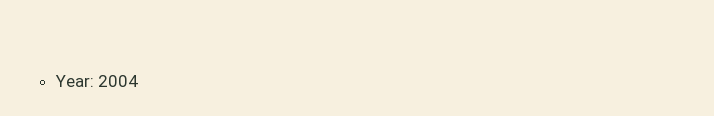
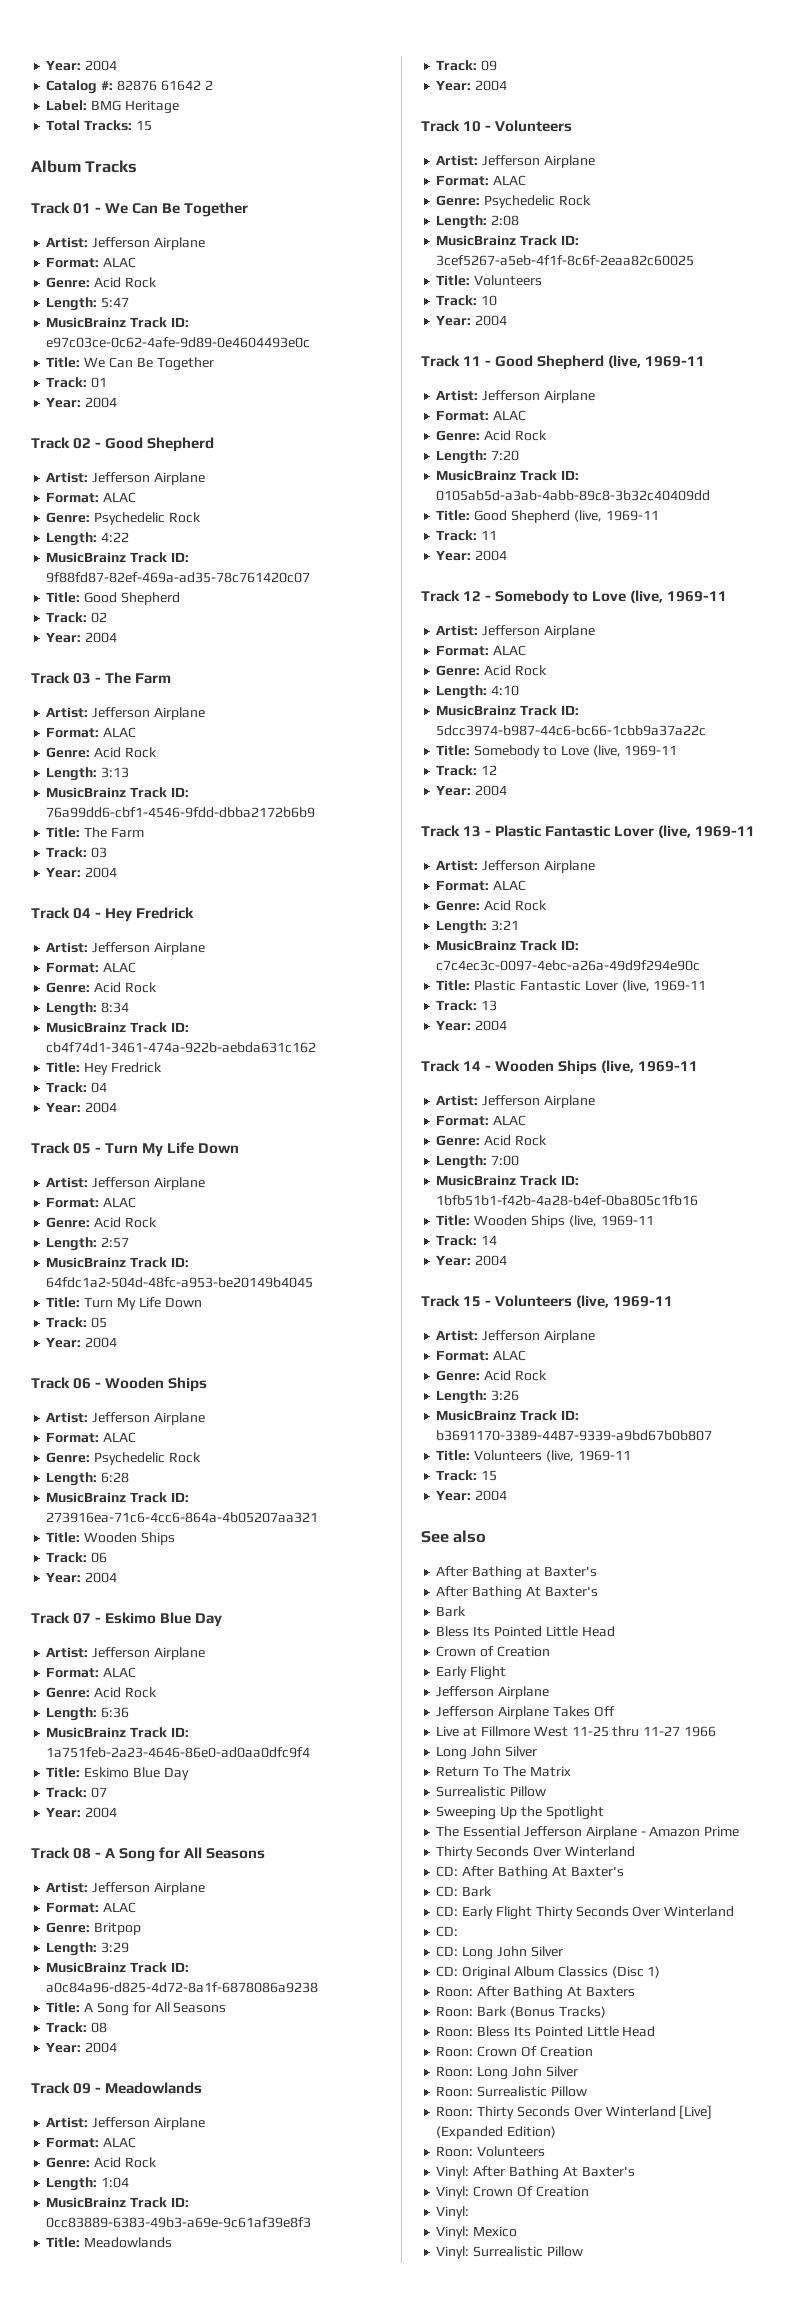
[54,75,139,87] Year: 2004 -> [46,60,118,71] [46,80,213,94] [46,100,179,114] [46,120,152,131] [31,160,138,173] [31,202,249,217] [46,237,205,250] [46,257,137,268] [46,277,157,288] [46,297,130,311] [46,317,189,328] [46,337,311,348] [46,357,214,371] [46,377,108,388] [46,397,118,408] [31,437,215,452] [46,472,205,485] [46,492,137,503] [46,512,201,525] [46,532,130,546] [46,552,189,563] [46,572,311,583] [46,592,180,605] [46,612,108,623] [46,632,118,643] [31,672,172,684] [46,707,205,720] [46,727,137,738] [46,747,157,758] [46,767,130,781] [46,787,189,798] [46,807,316,818] [46,827,144,838] [46,847,108,858] [46,867,118,878] [31,907,195,922] [46,942,205,955] [46,962,137,973] [46,982,157,993] [46,1002,130,1016] [46,1022,189,1033] [46,1042,317,1053] [46,1062,162,1075] [46,1082,108,1093] [46,1102,118,1113] [31,1142,240,1157] [46,1177,205,1190] [46,1197,137,1208] [46,1217,157,1228] [46,1237,130,1251] [46,1257,189,1268] [46,1277,314,1288] [46,1297,202,1310] [46,1317,108,1328] [46,1337,118,1348] [31,1377,208,1392] [46,1412,205,1425] [46,1432,137,1443] [46,1452,201,1465] [46,1472,130,1486] [46,1492,189,1503] [46,1512,319,1523] [46,1532,175,1545] [46,1552,108,1563] [46,1572,118,1583] [31,1612,223,1627] [46,1647,205,1660] [46,1667,137,1678] [46,1687,157,1698] [46,1707,130,1721] [46,1727,189,1738] [46,1747,311,1758] [46,1767,189,1780] [46,1787,108,1798] [46,1807,118,1818] [31,1847,266,1862] [46,1882,205,1895] [46,1902,137,1913] [46,1922,142,1935] [46,1942,130,1956] [46,1962,189,1973] [46,1982,319,1993] [46,2002,227,2016] [46,2022,108,2033] [46,2042,118,2053] [31,2082,203,2094] [46,2117,205,2130] [46,2137,137,2148] [46,2157,157,2168] [46,2177,130,2191] [46,2197,189,2208] [46,2217,312,2228] [46,2237,173,2248] [436,60,498,71] [436,80,508,91] [421,120,573,132] [436,155,595,168] [436,175,527,186] [436,195,591,208] [436,215,520,229] [436,235,579,246] [436,255,695,266] [436,275,543,286] [436,295,498,306] [436,315,508,326] [421,355,706,370] [436,390,595,403] [436,410,527,421] [436,430,547,441] [436,450,520,464] [436,470,579,481] [436,490,711,501] [436,510,659,523] [436,530,498,541] [436,550,508,561] [421,590,728,605] [436,625,595,638] [436,645,527,656] [436,665,547,676] [436,685,520,699] [436,705,579,716] [436,725,707,736] [436,745,678,758] [436,765,498,776] [436,785,508,796] [421,825,756,838] [436,860,595,873] [436,880,527,891] [436,900,547,911] [436,920,520,934] [436,940,579,951] [436,960,701,971] [436,980,707,992] [436,1000,498,1011] [436,1020,508,1031] [421,1060,699,1075] [436,1095,595,1108] [436,1115,527,1126] [436,1135,547,1146] [436,1155,520,1169] [436,1175,579,1186] [436,1195,699,1206] [436,1215,654,1228] [436,1235,498,1246] [436,1255,508,1266] [421,1295,674,1308] [436,1330,595,1343] [436,1350,527,1361] [436,1370,547,1381] [436,1390,520,1404] [436,1410,579,1421] [436,1430,713,1441] [436,1450,631,1462] [436,1470,498,1481] [436,1490,508,1501] [421,1530,487,1543] [436,1566,597,1580] [436,1586,598,1600] [436,1606,467,1617] [436,1626,615,1637] [436,1646,550,1657] [436,1666,507,1680] [436,1686,550,1699] [436,1706,615,1719] [436,1726,716,1737] [436,1746,537,1760] [436,1766,571,1777] [436,1786,547,1797] [436,1806,604,1820] [436,1826,740,1839] [436,1846,635,1859] [436,1866,624,1880] [436,1886,493,1897] [436,1906,735,1920] [436,1926,459,1937] [436,1946,563,1960] [436,1966,661,1980] [436,1986,635,2000] [436,2006,606,2018] [436,2026,656,2037] [436,2046,593,2057] [436,2066,578,2080] [436,2086,587,2097] [436,2105,713,2119] [436,2126,557,2139] [436,2146,546,2157] [436,2166,635,2180] [436,2186,589,2199] [436,2206,470,2219] [436,2226,518,2239] [436,2246,583,2259] Year: 2004 // Catalog #: 82876 61642 2 // Label: BMG Heritage // Total Tracks: 15 // Album Tracks // Track 01 - We Can Be Together // Artist: Jefferson Airplane // Format: ALAC // Genre: Acid Rock // Length: 5:47 // MusicBrainz Track ID: e97c03ce-0c62-4afe-9d89-0e4604493e0c // Title: We Can Be Together // Track: 01 // Year: 2004 // Track 02 - Good Shepherd // Artist: Jefferson Airplane // Format: ALAC // Genre: Psychedelic Rock // Length: 4:22 // MusicBrainz Track ID: 9f88fd87-82ef-469a-ad35-78c761420c07 // Title: Good Shepherd // Track: 02 // Year: 2004 // Track 03 - The Farm // Artist: Jefferson Airplane // Format: ALAC // Genre: Acid Rock // Length: 3:13 // MusicBrainz Track ID: 76a99dd6-cbf1-4546-9fdd-dbba2172b6b9 // Title: The Farm // Track: 03 // Year: 2004 // Track 04 - Hey Fredrick // Artist: Jefferson Airplane // Format: ALAC // Genre: Acid Rock // Length: 8:34 // MusicBrainz Track ID: cb4f74d1-3461-474a-922b-aebda631c162 // Title: Hey Fredrick // Track: 04 // Year: 2004 // Track 05 - Turn My Life Down // Artist: Jefferson Airplane // Format: ALAC // Genre: Acid Rock // Length: 2:57 // MusicBrainz Track ID: 64fdc1a2-504d-48fc-a953-be20149b4045 // Title: Turn My Life Down // Track: 05 // Year: 2004 // Track 06 - Wooden Ships // Artist: Jefferson Airplane // Format: ALAC // Genre: Psychedelic Rock // Length: 6:28 // MusicBrainz Track ID: 273916ea-71c6-4cc6-864a-4b05207aa321 // Title: Wooden Ships // Track: 06 // Year: 2004 // Track 07 - Eskimo Blue Day // Artist: Jefferson Airplane // Format: ALAC // Genre: Acid Rock // Length: 6:36 // MusicBrainz Track ID: 1a751feb-2a23-4646-86e0-ad0aa0dfc9f4 // Title: Eskimo Blue Day // Track: 07 // Year: 2004 // Track 08 - A Song for All Seasons // Artist: Jefferson Airplane // Format: ALAC // Genre: Britpop // Length: 3:29 // MusicBrainz Track ID: a0c84a96-d825-4d72-8a1f-6878086a9238 // Title: A Song for All Seasons // Track: 08 // Year: 2004 // Track 09 - Meadowlands // Artist: Jefferson Airplane // Format: ALAC // Genre: Acid Rock // Length: 1:04 // MusicBrainz Track ID: 0cc83889-6383-49b3-a69e-9c61af39e8f3 // Title: Meadowlands // Track: 09 // Year: 2004 // Track 10 - Volunteers // Artist: Jefferson Airplane // Format: ALAC // Genre: Psychedelic Rock // Length: 2:08 // MusicBrainz Track ID: 3cef5267-a5eb-4f1f-8c6f-2eaa82c60025 // Title: Volunteers // Track: 10 // Year: 2004 // Track 11 - Good Shepherd (live, 1969-11 // Artist: Jefferson Airplane // Format: ALAC // Genre: Acid Rock // Length: 7:20 // MusicBrainz Track ID: 0105ab5d-a3ab-4abb-89c8-3b32c40409dd // Title: Good Shepherd (live, 1969-11 // Track: 11 // Year: 2004 // Track 12 - Somebody to Love (live, 1969-11 // Artist: Jefferson Airplane // Format: ALAC // Genre: Acid Rock // Length: 4:10 // MusicBrainz Track ID: 5dcc3974-b987-44c6-bc66-1cbb9a37a22c // Title: Somebody to Love (live, 1969-11 // Track: 12 // Year: 2004 // Track 13 - Plastic Fantastic Lover (live, 1969-11 // Artist: Jefferson Airplane // Format: ALAC // Genre: Acid Rock // Length: 3:21 // MusicBrainz Track ID: c7c4ec3c-0097-4ebc-a26a-49d9f294e90c // Title: Plastic Fantastic Lover (live, 1969-11 // Track: 13 // Year: 2004 // Track 14 - Wooden Ships (live, 1969-11 // Artist: Jefferson Airplane // Format: ALAC // Genre: Acid Rock // Length: 7:00 // MusicBrainz Track ID: 1bfb51b1-f42b-4a28-b4ef-0ba805c1fb16 // Title: Wooden Ships (live, 1969-11 // Track: 14 // Year: 2004 // Track 15 - Volunteers (live, 1969-11 // Artist: Jefferson Airplane // Format: ALAC // Genre: Acid Rock // Length: 3:26 // MusicBrainz Track ID: b3691170-3389-4487-9339-a9bd67b0b807 // Title: Volunteers (live, 1969-11 // Track: 15 // Year: 2004 // See also // After Bathing at Baxter's // After Bathing At Baxter's // Bark // Bless Its Pointed Little Head // Crown of Creation // Early Flight // Jefferson Airplane // Jefferson Airplane Takes Off // Live at Fillmore West 11-25 thru 11-27 1966 // Long John Silver // Return To The Matrix // Surrealistic Pillow // Sweeping Up the Spotlight // The Essential Jefferson Airplane - Amazon Prime // Thirty Seconds Over Winterland // CD: After Bathing At Baxter's // CD: Bark // CD: Early Flight Thirty Seconds Over Winterland // CD: // CD: Long John Silver // CD: Original Album Classics (Disc 1) // Roon: After Bathing At Baxters // Roon: Bark (Bonus Tracks) // Roon: Bless Its Pointed Little Head // Roon: Crown Of Creation // Roon: Long John Silver // Roon: Surrealistic Pillow // Roon: Thirty Seconds Over Winterland [Live] (Expanded Edition) // Roon: Volunteers // Vinyl: After Bathing At Baxter's // Vinyl: Crown Of Creation // Vinyl: // Vinyl: Mexico // Vinyl: Surrealistic Pillow

